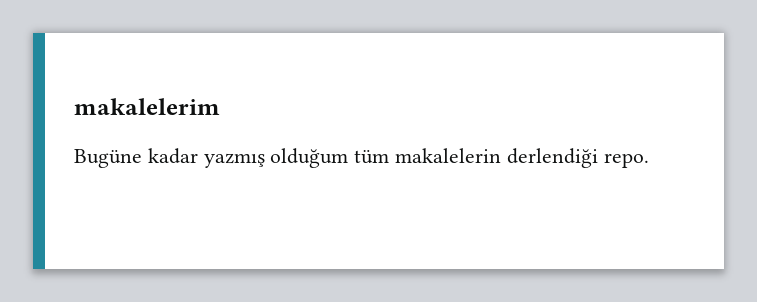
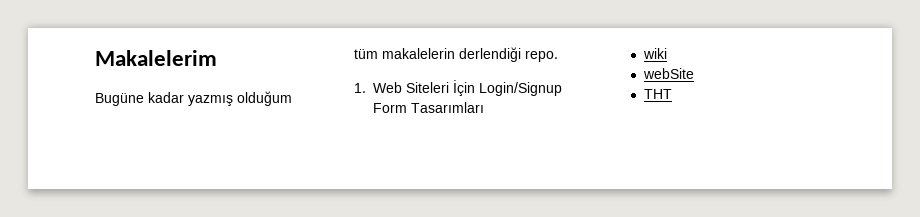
[74,98,220,115] makalelerim -> [95,50,217,66] Makalelerim
(649, 160) none -> [354,80,562,96] [373,102,484,113] [642,48,667,59] [642,68,694,79] [643,89,672,99] // 1. Web Siteleri İçin Login/Signup Form Tasarımları // wiki // webSite // THT

